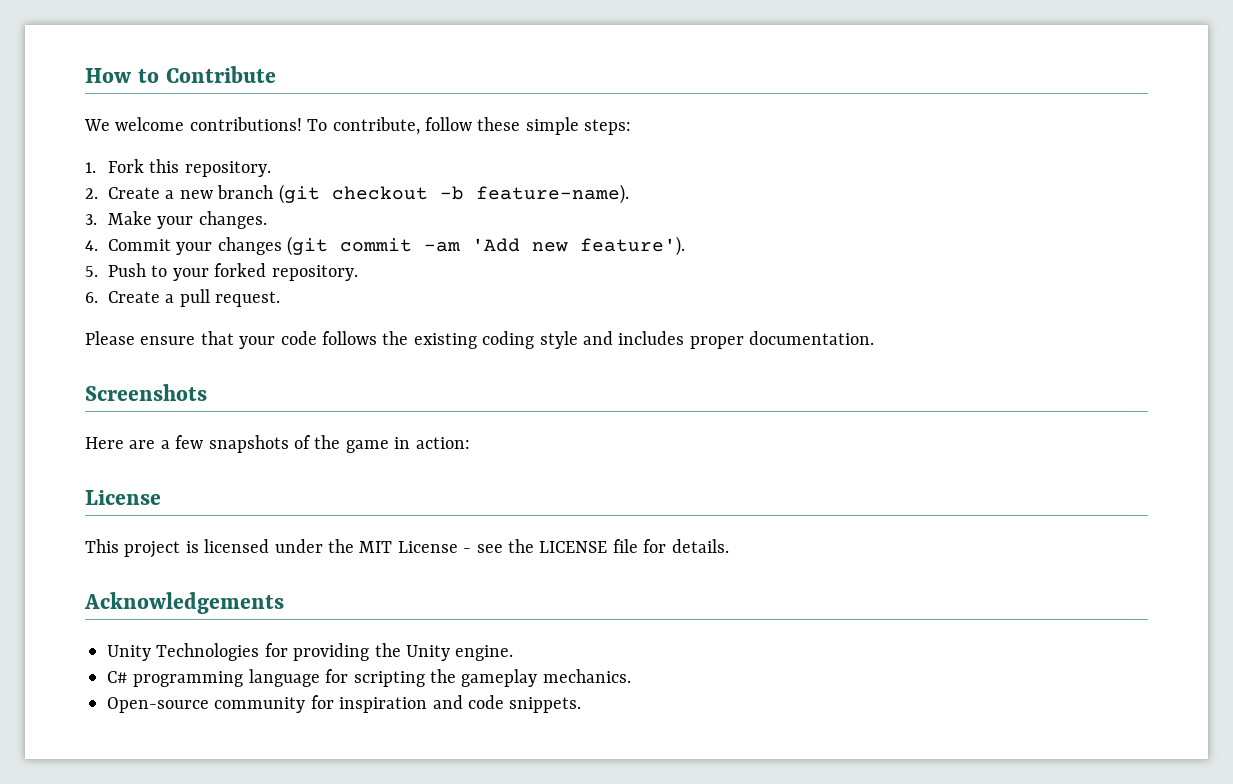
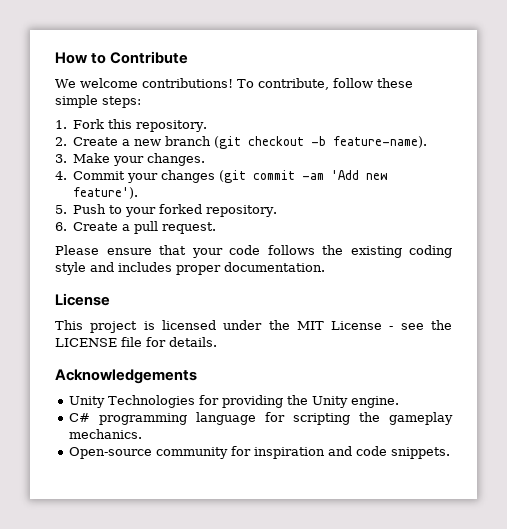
[85,384,207,401] [85,435,470,453] // Screenshots // Here are a few snapshots of the game in action: -> (325, 267) none

